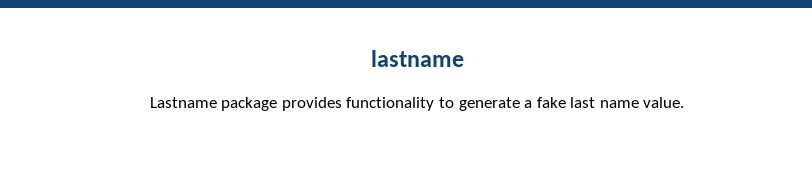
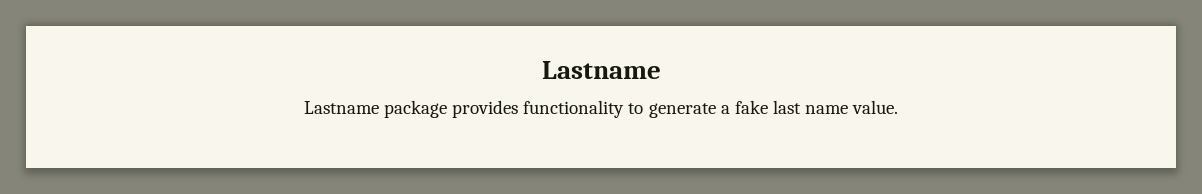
[370,50,464,67] lastname -> [541,61,661,79] Lastname

